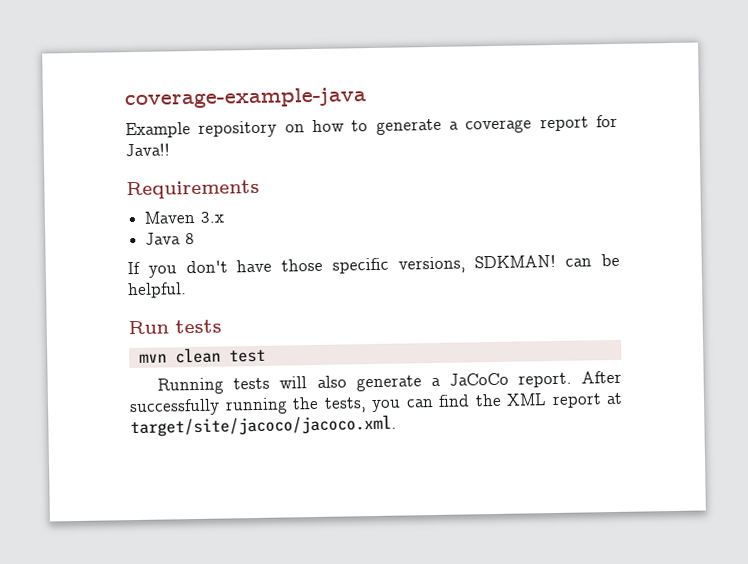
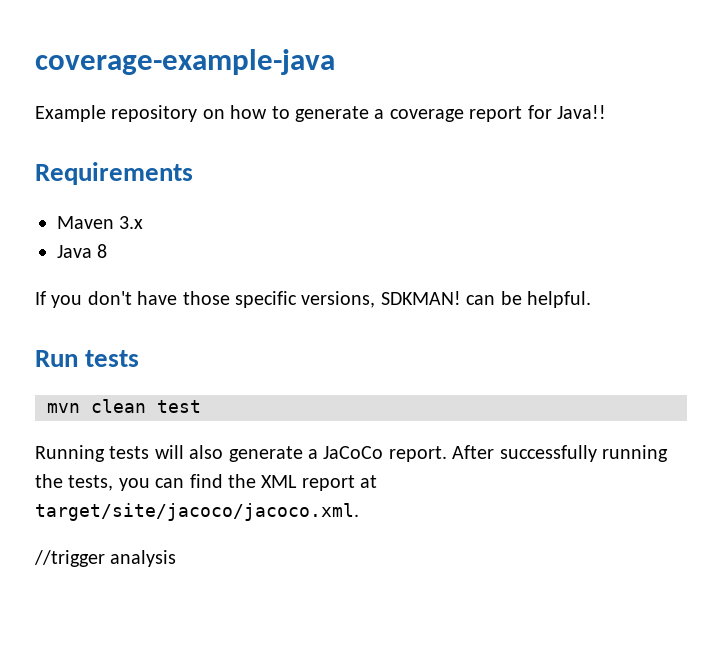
(397, 426) none -> [34,550,177,567] // //trigger analysis

